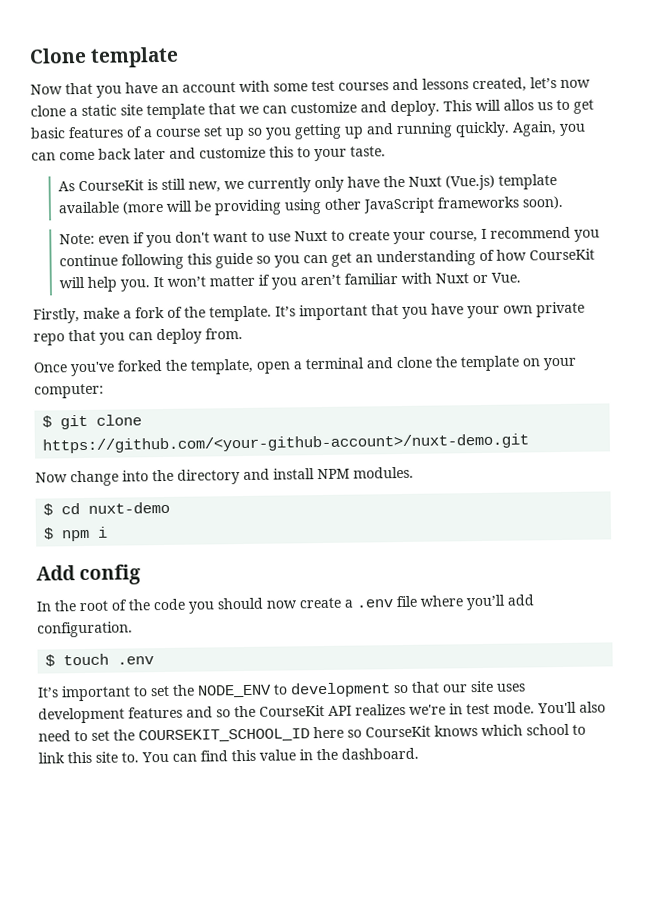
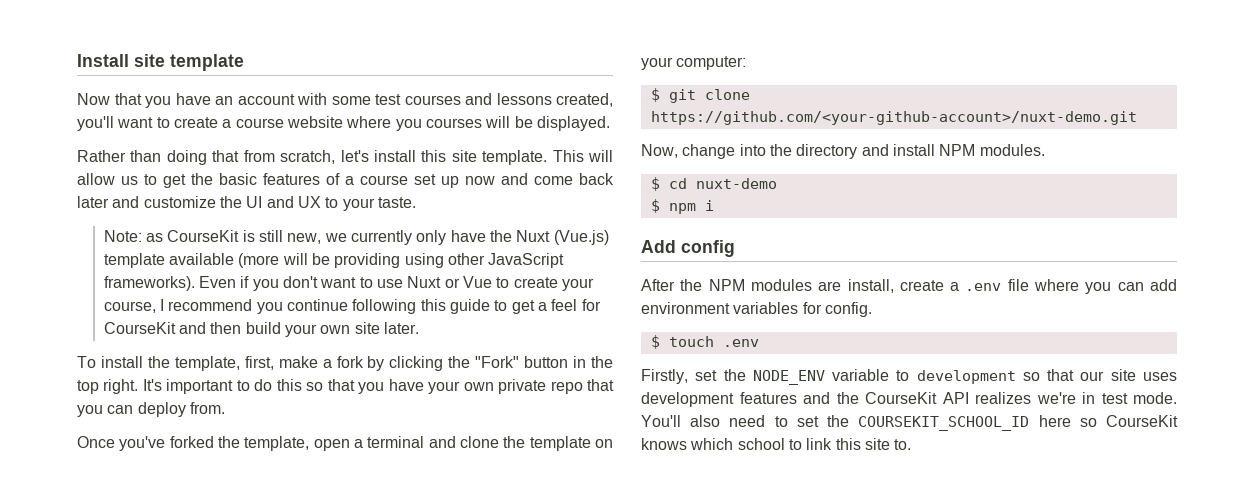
[29,47,87,64] Clone -> [77,54,165,67] Install site
[530,77,591,89] [30,100,440,120] let’s now clone a static site template that we can customize and deploy. -> [77,116,610,131] [77,150,548,165] you'll want to create a course website where you courses will be displayed. // Rather than doing that from scratch, let's install this site template.
[503,99,534,111] allos -> [77,173,115,185] allow
(594, 106) none -> [191,173,213,185] the
[247,121,586,140] [31,152,56,161] so you getting up and running quickly. Again, you can -> [465,173,528,185] now and
[269,146,294,158] this -> [219,196,321,208] the UI and UX
[57,181,75,192] As -> [103,230,164,242] Note: as
[436,195,563,210] [58,233,130,245] frameworks soon). // Note: even -> [103,276,237,291] frameworks). Even
(328, 236) none -> [444,276,493,288] or Vue
[255,248,595,268] [58,272,521,292] [33,304,368,324] so you can get an understanding of how CourseKit will help you. It won’t matter if you aren’t familiar with Nuxt or Vue. // Firstly, make a fork of the template. It’s important -> [494,299,601,314] [103,322,420,337] [77,356,613,371] [77,379,324,394] to get a feel for CourseKit and then build your own site later. // To install the template, first, make a fork by clicking the "Fork" button in the top right. It's important to do this so
[35,472,68,483] Now -> [641,144,678,158] Now,
[36,597,297,614] In the root of the code you should now -> [641,279,894,293] After the NPM modules are install,
[466,594,534,611] [37,621,133,638] you’ll add configuration. -> [1085,279,1177,294] [641,302,872,317] you can add environment variables for config.
[37,685,148,702] It’s important to -> [641,369,688,384] Firstly,
(272, 691) none -> [832,369,890,381] variable
[216,709,231,718] so -> (830, 398) none
[141,747,419,763] You can find this value in the dashboard. -> (912, 444) none

